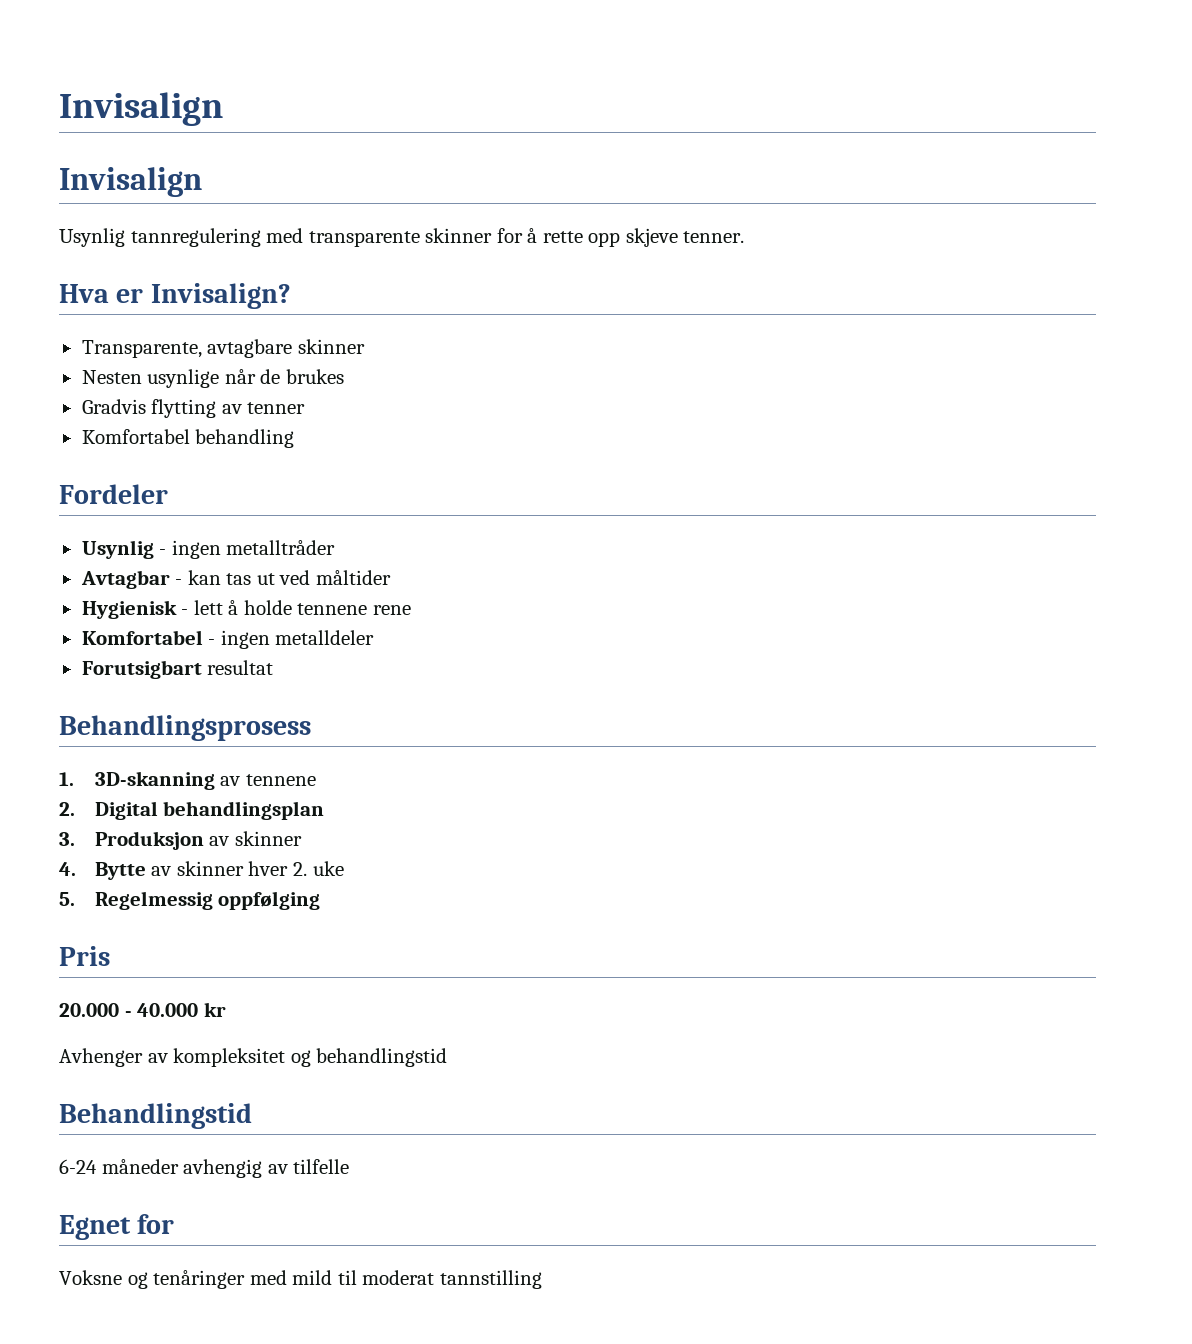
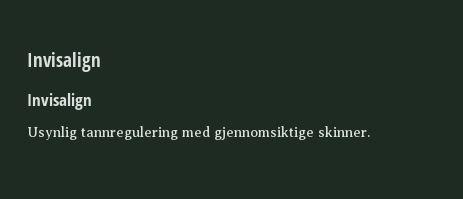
[308,228,745,247] [59,283,291,309] [81,339,365,358] [81,369,344,388] [81,399,306,418] [81,429,295,448] [59,484,168,504] [81,540,336,559] [80,570,391,589] [81,600,411,619] [81,630,375,649] [81,660,274,679] [59,715,311,741] [59,771,316,790] [59,801,325,820] [59,831,302,850] [59,861,344,880] [59,891,321,910] [59,946,110,966] [59,1002,226,1017] [59,1048,448,1067] [59,1103,252,1129] [59,1159,350,1178] [59,1214,175,1240] [59,1270,542,1289] transparente skinner for å rette opp skjeve tenner. // Hva er Invisalign? // Transparente, avtagbare skinner // Nesten usynlige når de brukes // Gradvis flytting av tenner // Komfortabel behandling // Fordeler // Usynlig - ingen metalltråder // Avtagbar - kan tas ut ved måltider // Hygienisk - lett å holde tennene rene // Komfortabel - ingen metalldeler // Forutsigbart resultat // Behandlingsprosess // 1. 3D-skanning av tennene // 2. Digital behandlingsplan // 3. Produksjon av skinner // 4. Bytte av skinner hver 2. uke // 5. Regelmessig oppfølging // Pris // 20.000 - 40.000 kr // Avhenger av kompleksitet og behandlingstid // Behandlingstid // 6-24 måneder avhengig av tilfelle // Egnet for // Voksne og tenåringer med mild til moderat tannstilling -> [214,126,370,140] gjennomsiktige skinner.

